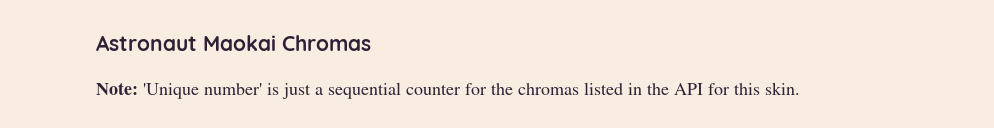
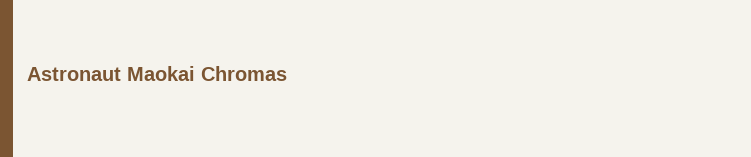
[96,82,800,99] // Note: 'Unique number' is just a sequential counter for the chromas listed in the API for this skin. -> (287, 73) none

